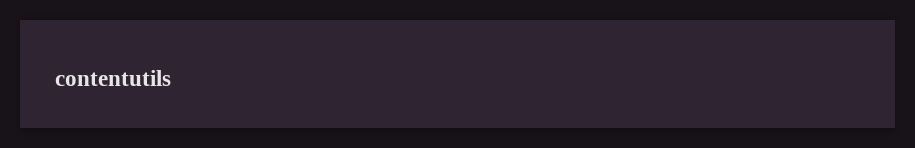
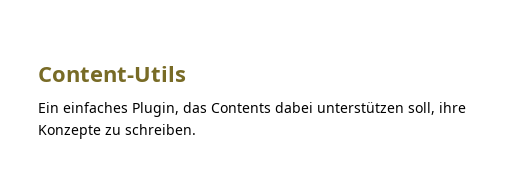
[55,70,171,86] contentutils -> [38,66,186,82] [38,102,466,117] [38,124,196,139] Content-Utils // Ein einfaches Plugin, das Contents dabei unterstützen soll, ihre Konzepte zu schreiben.

